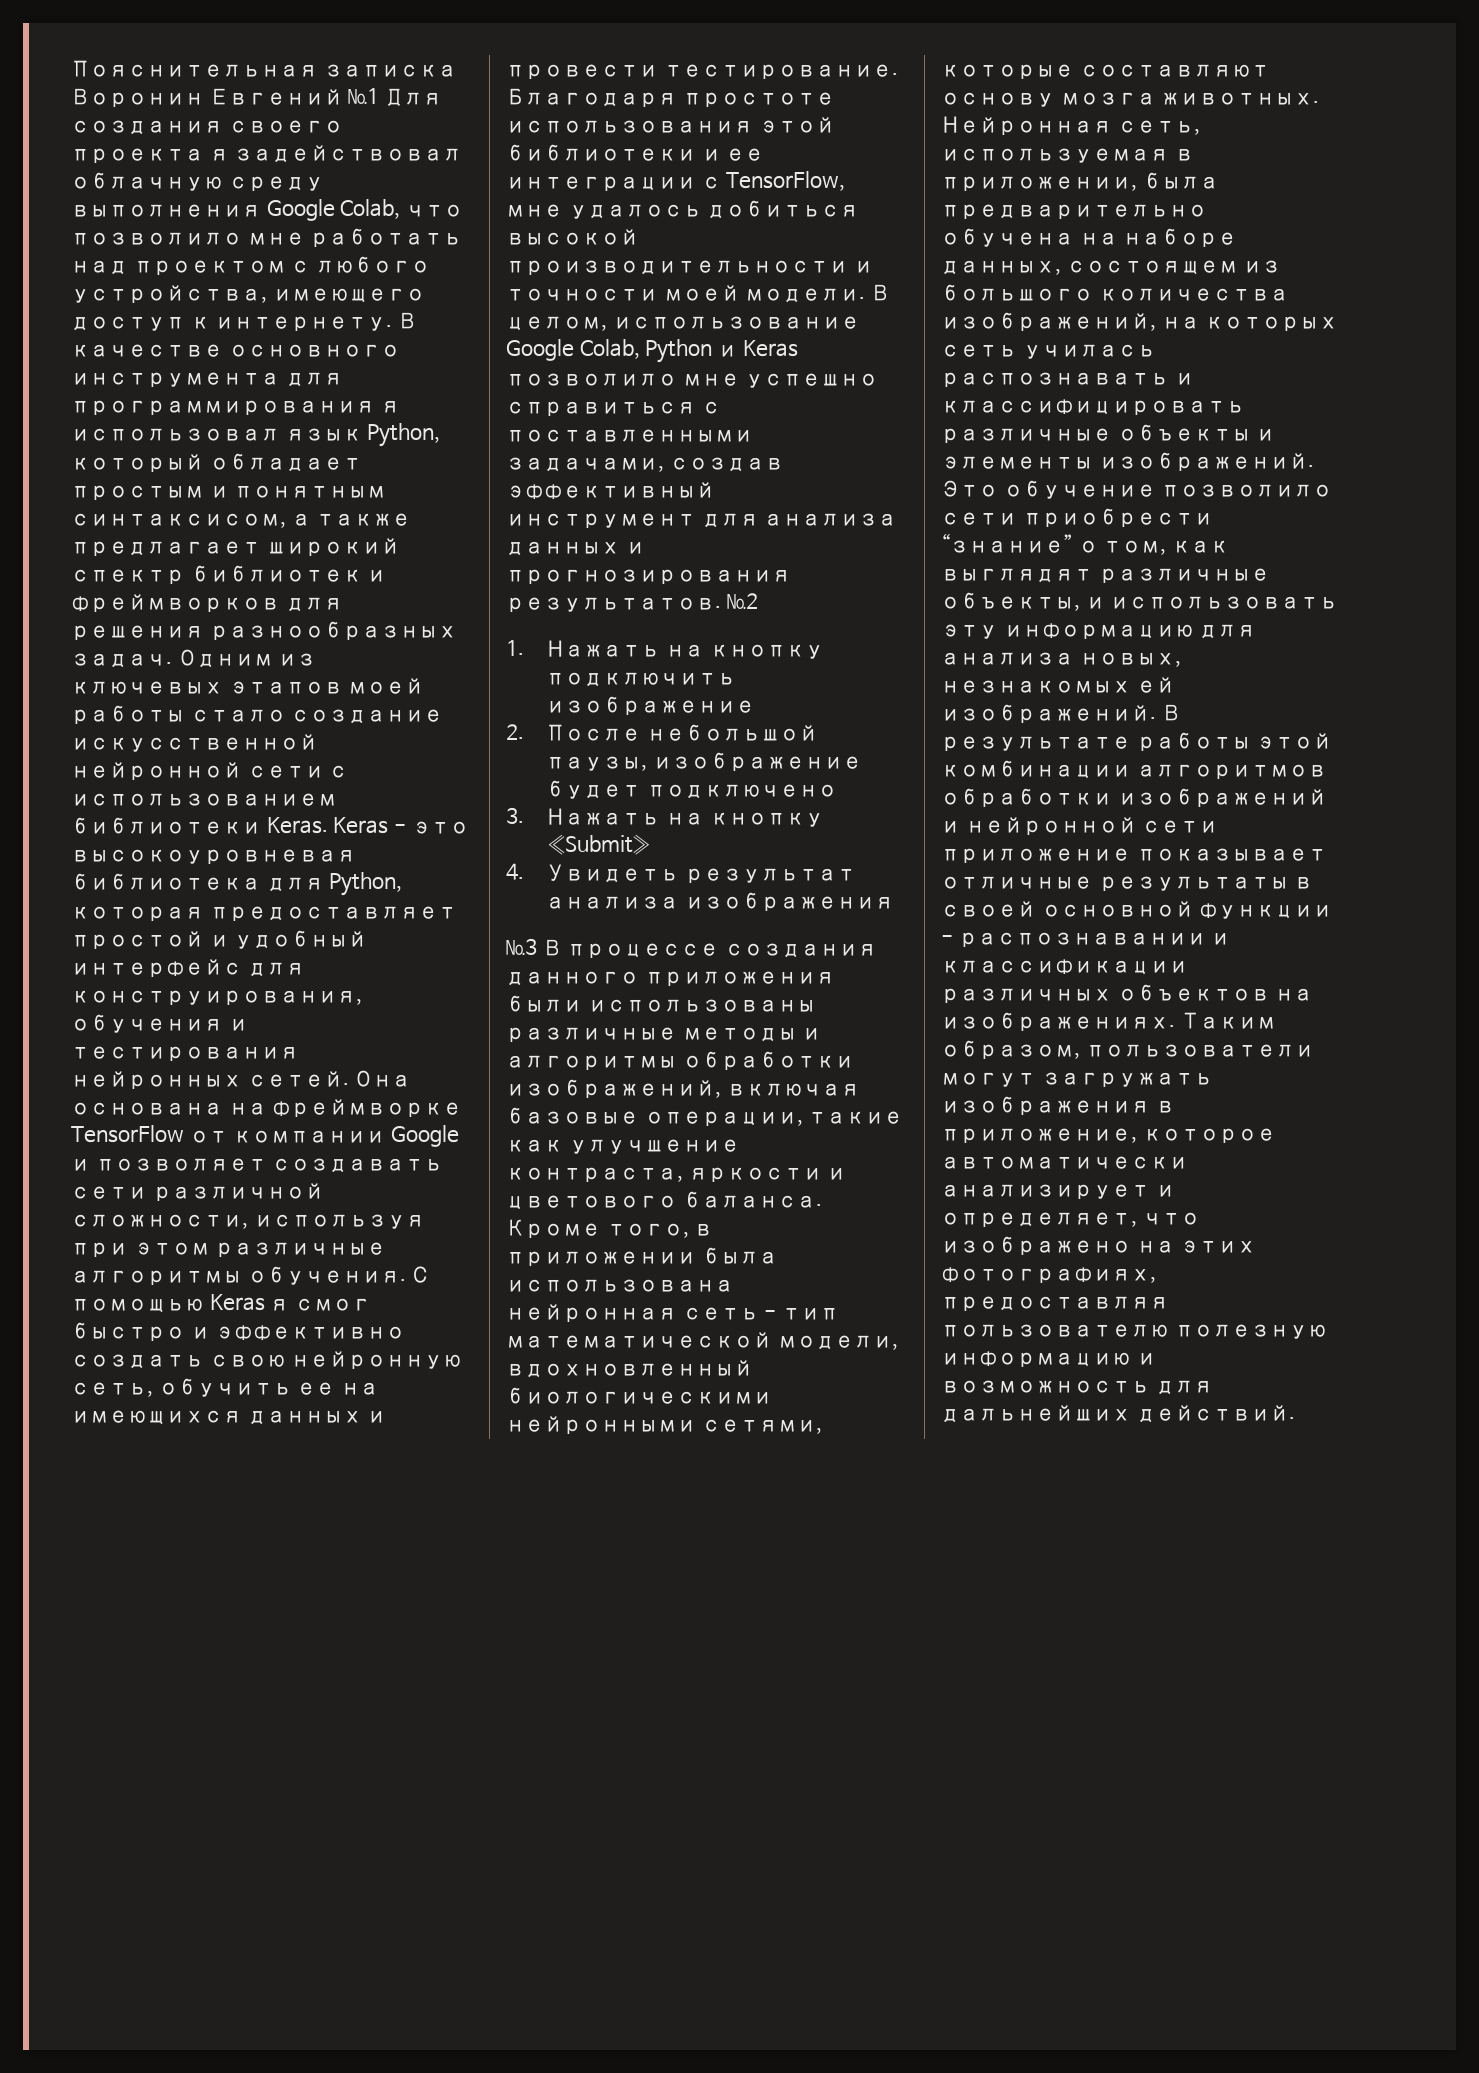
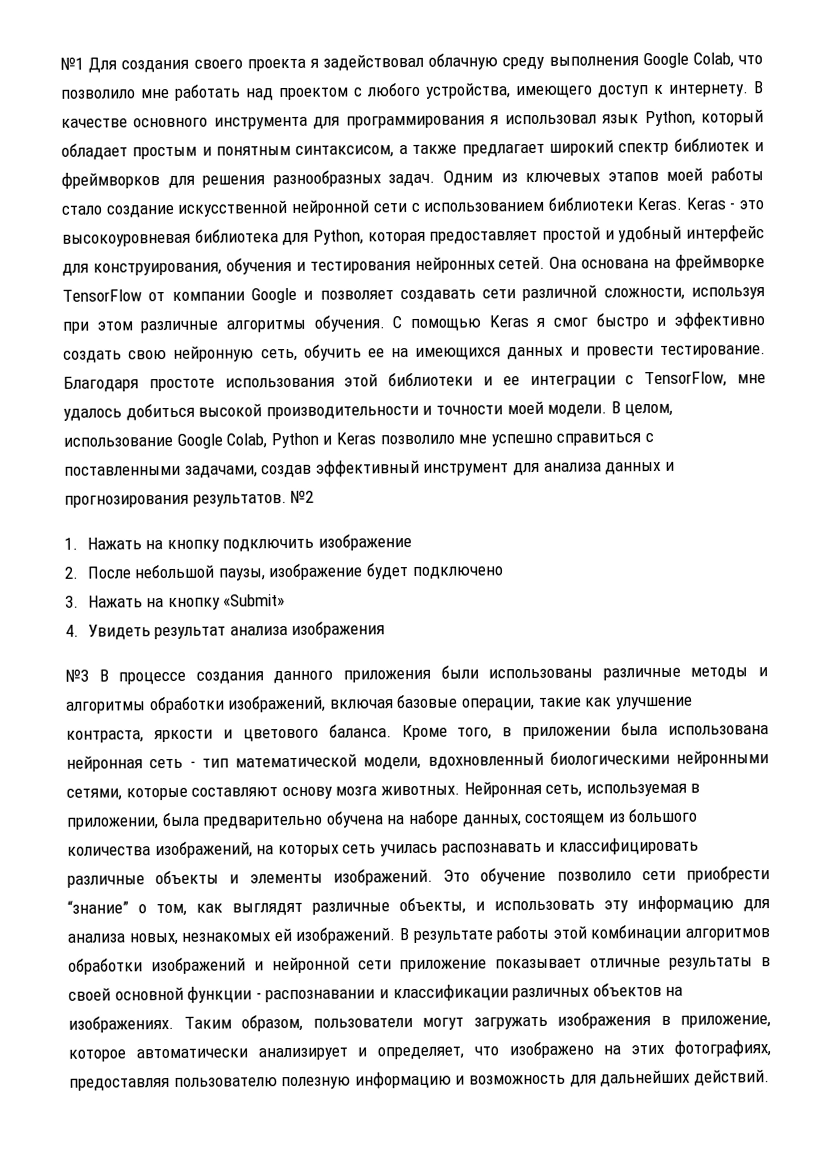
[71,60,457,77] [71,88,343,107] Пояснительная записка Воронин Евгений -> (60, 63) none

